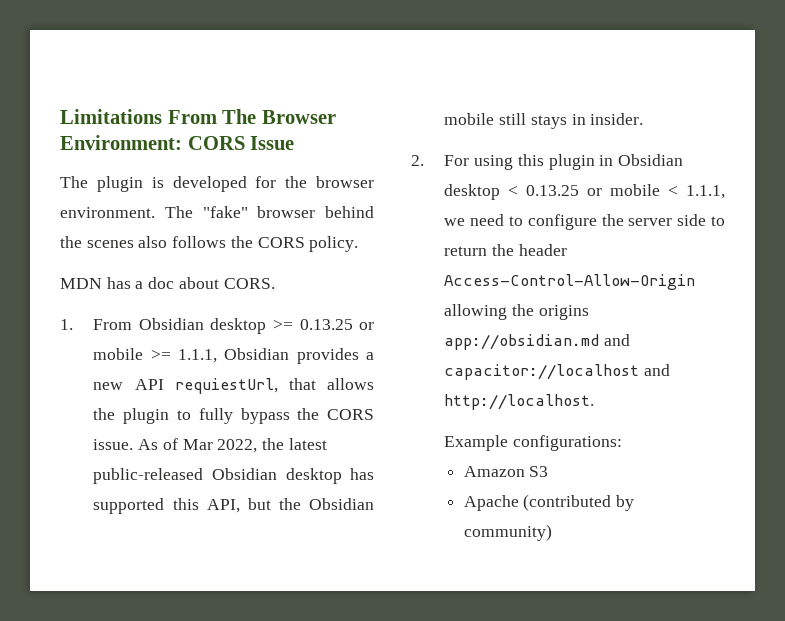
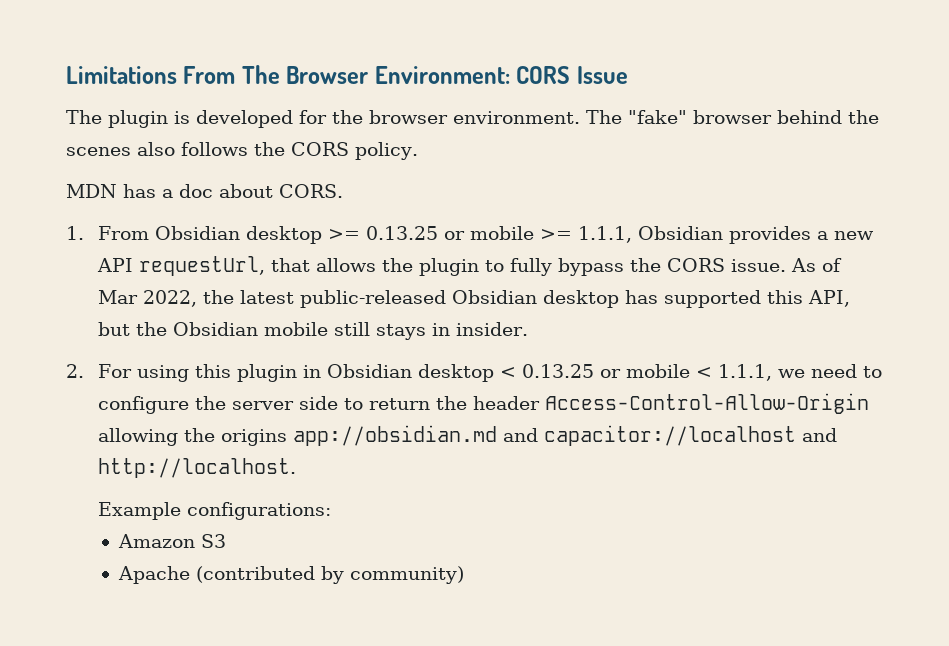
[174,378,278,394] requiestUrl, -> [138,256,265,276] requestUrl,

